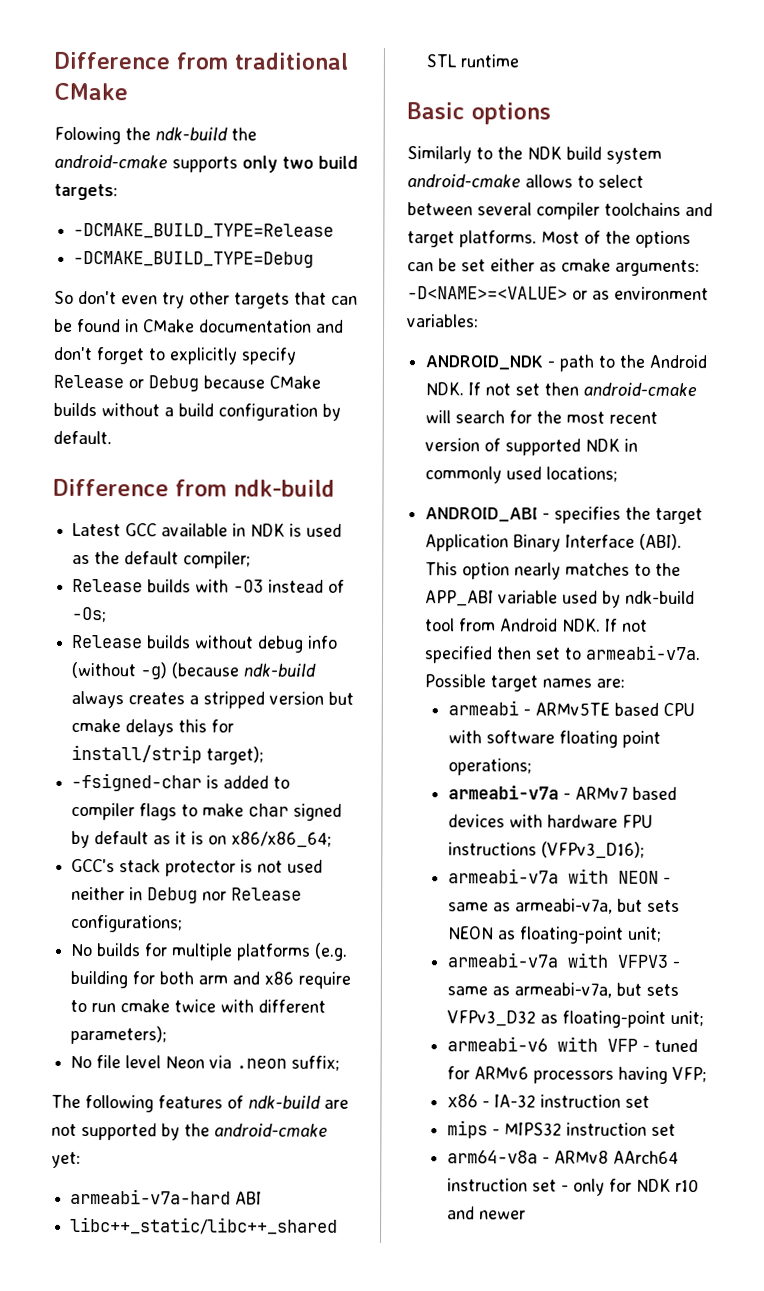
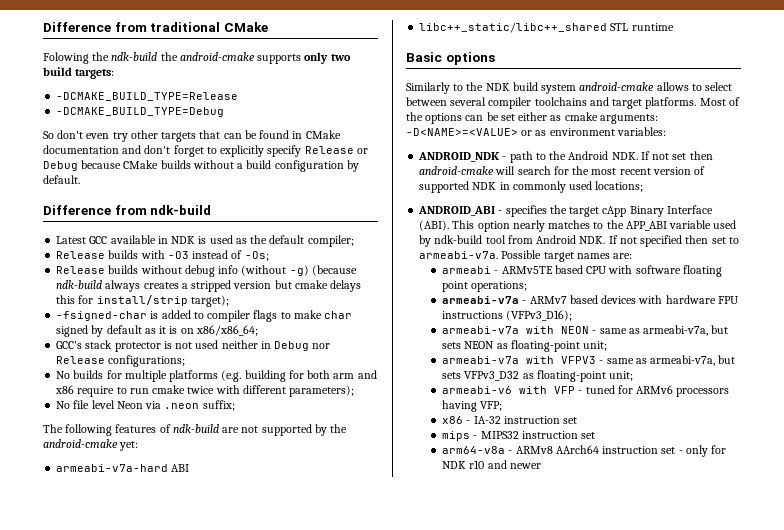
[425,534,510,552] Application -> [602,206,627,217] cApp

